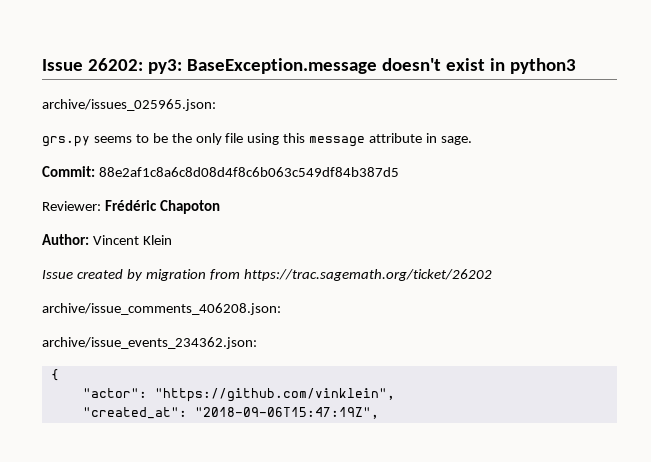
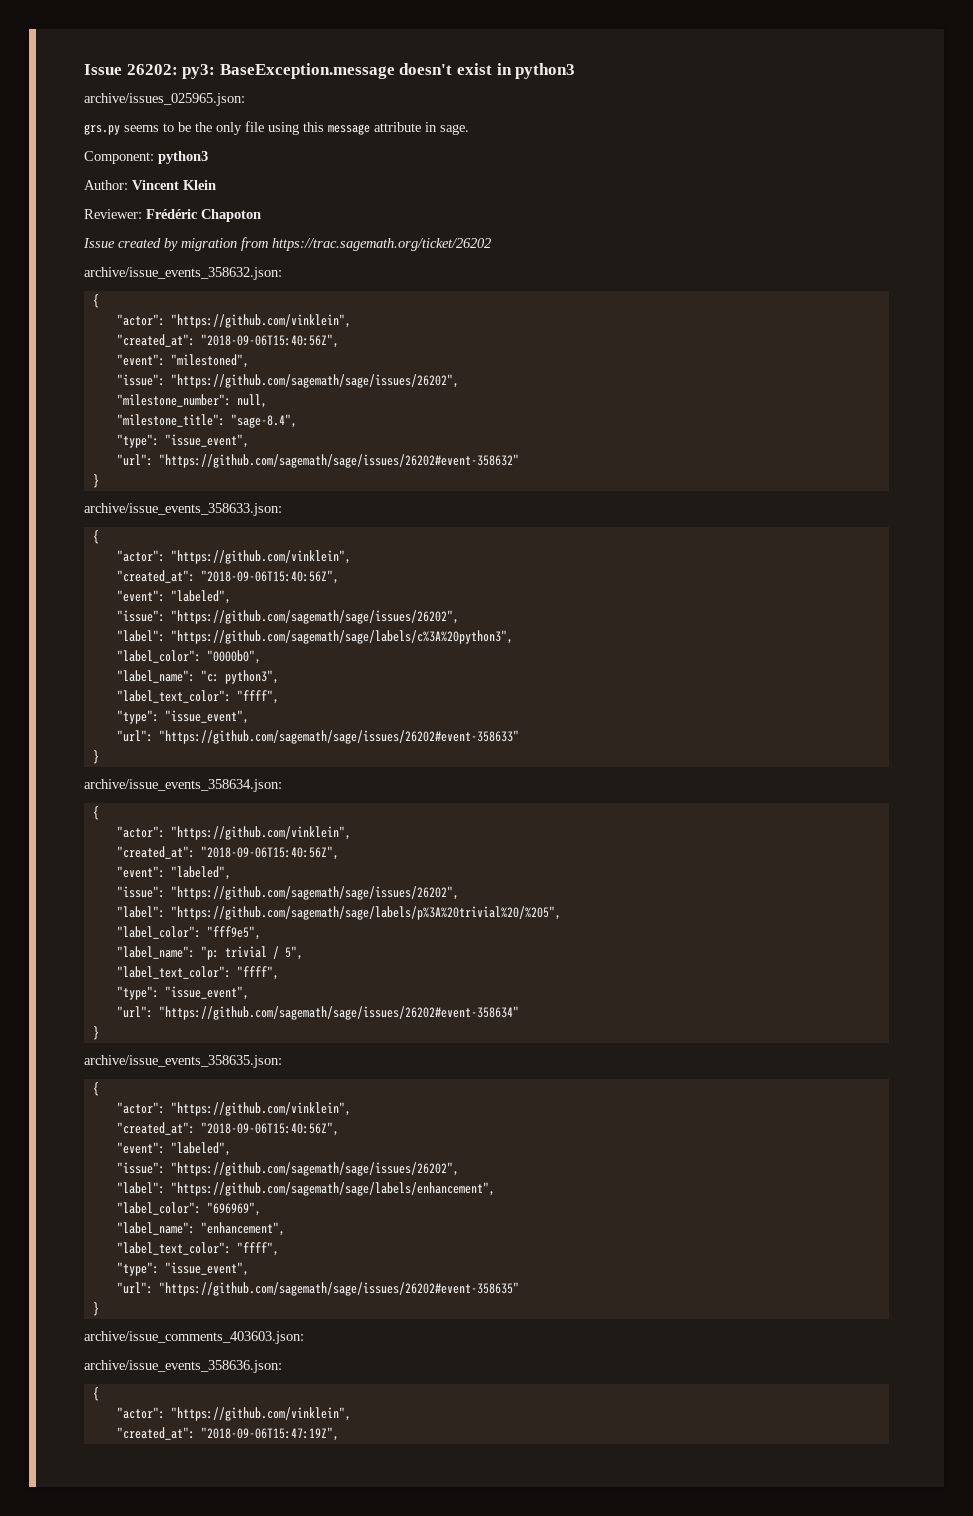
[42,166,399,177] Commit: 88e2af1c8a6c8d08d4f8c6b063c549df84b387d5 -> [84,151,208,164] [84,180,216,190] Component: python3 // Author: Vincent Klein
[42,234,172,245] // Author: Vincent Klein -> (261, 215) none
[42,303,281,315] [42,337,257,349] archive/issue_comments_406208.json: // archive/issue_events_234362.json: -> [84,267,282,280] [92,294,99,308] [116,314,351,328] [116,334,339,348] [116,354,249,368] [116,374,459,388] [116,394,267,408] [116,414,297,428] [116,434,249,448] [116,454,519,468] [92,474,99,488] [84,503,282,516] [92,530,99,544] [116,550,351,564] [116,570,339,584] [116,590,231,604] [116,610,459,624] [116,630,513,644] [116,650,261,664] [116,670,279,684] [116,690,279,704] [116,710,249,724] [116,730,519,744] [92,750,99,764] [84,779,282,792] [92,806,99,820] [116,826,351,840] [116,846,339,860] [116,866,231,880] [116,886,459,900] [116,906,561,920] [116,926,261,940] [116,946,303,960] [116,966,279,980] [116,986,249,1000] [116,1006,519,1020] [92,1026,99,1040] [84,1055,282,1068] [92,1082,99,1096] [116,1102,351,1116] [116,1122,339,1136] [116,1142,231,1156] [116,1162,459,1176] [116,1182,495,1196] [116,1202,261,1216] [116,1222,285,1236] [116,1242,279,1256] [116,1262,249,1276] [116,1282,519,1296] [92,1302,99,1316] [84,1331,304,1344] [84,1360,282,1373] archive/issue_events_358632.json: // { // "actor": "https://github.com/vinklein", // "created_at": "2018-09-06T15:40:56Z", // "event": "milestoned", // "issue": "https://github.com/sagemath/sage/issues/26202", // "milestone_number": null, // "milestone_title": "sage-8.4", // "type": "issue_event", // "url": "https://github.com/sagemath/sage/issues/26202#event-358632" // } // archive/issue_events_358633.json: // { // "actor": "https://github.com/vinklein", // "created_at": "2018-09-06T15:40:56Z", // "event": "labeled", // "issue": "https://github.com/sagemath/sage/issues/26202", // "label": "https://github.com/sagemath/sage/labels/c%3A%20python3", // "label_color": "0000b0", // "label_name": "c: python3", // "label_text_color": "ffff", // "type": "issue_event", // "url": "https://github.com/sagemath/sage/issues/26202#event-358633" // } // archive/issue_events_358634.json: // { // "actor": "https://github.com/vinklein", // "created_at": "2018-09-06T15:40:56Z", // "event": "labeled", // "issue": "https://github.com/sagemath/sage/issues/26202", // "label": "https://github.com/sagemath/sage/labels/p%3A%20trivial%20/%205", // "label_color": "fff9e5", // "label_name": "p: trivial / 5", // "label_text_color": "ffff", // "type": "issue_event", // "url": "https://github.com/sagemath/sage/issues/26202#event-358634" // } // archive/issue_events_358635.json: // { // "actor": "https://github.com/vinklein", // "created_at": "2018-09-06T15:40:56Z", // "event": "labeled", // "issue": "https://github.com/sagemath/sage/issues/26202", // "label": "https://github.com/sagemath/sage/labels/enhancement", // "label_color": "696969", // "label_name": "enhancement", // "label_text_color": "ffff", // "type": "issue_event", // "url": "https://github.com/sagemath/sage/issues/26202#event-358635" // } // archive/issue_comments_403603.json: // archive/issue_events_358636.json:

